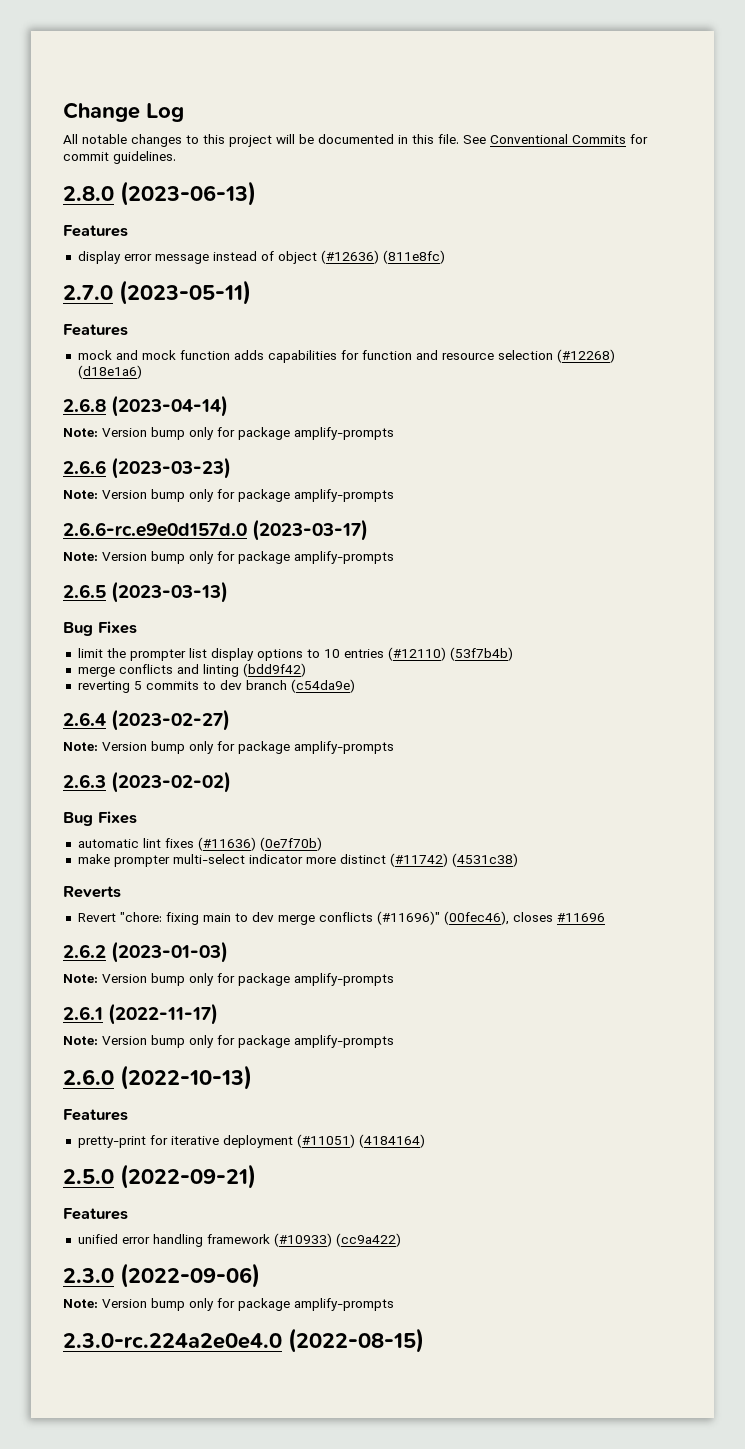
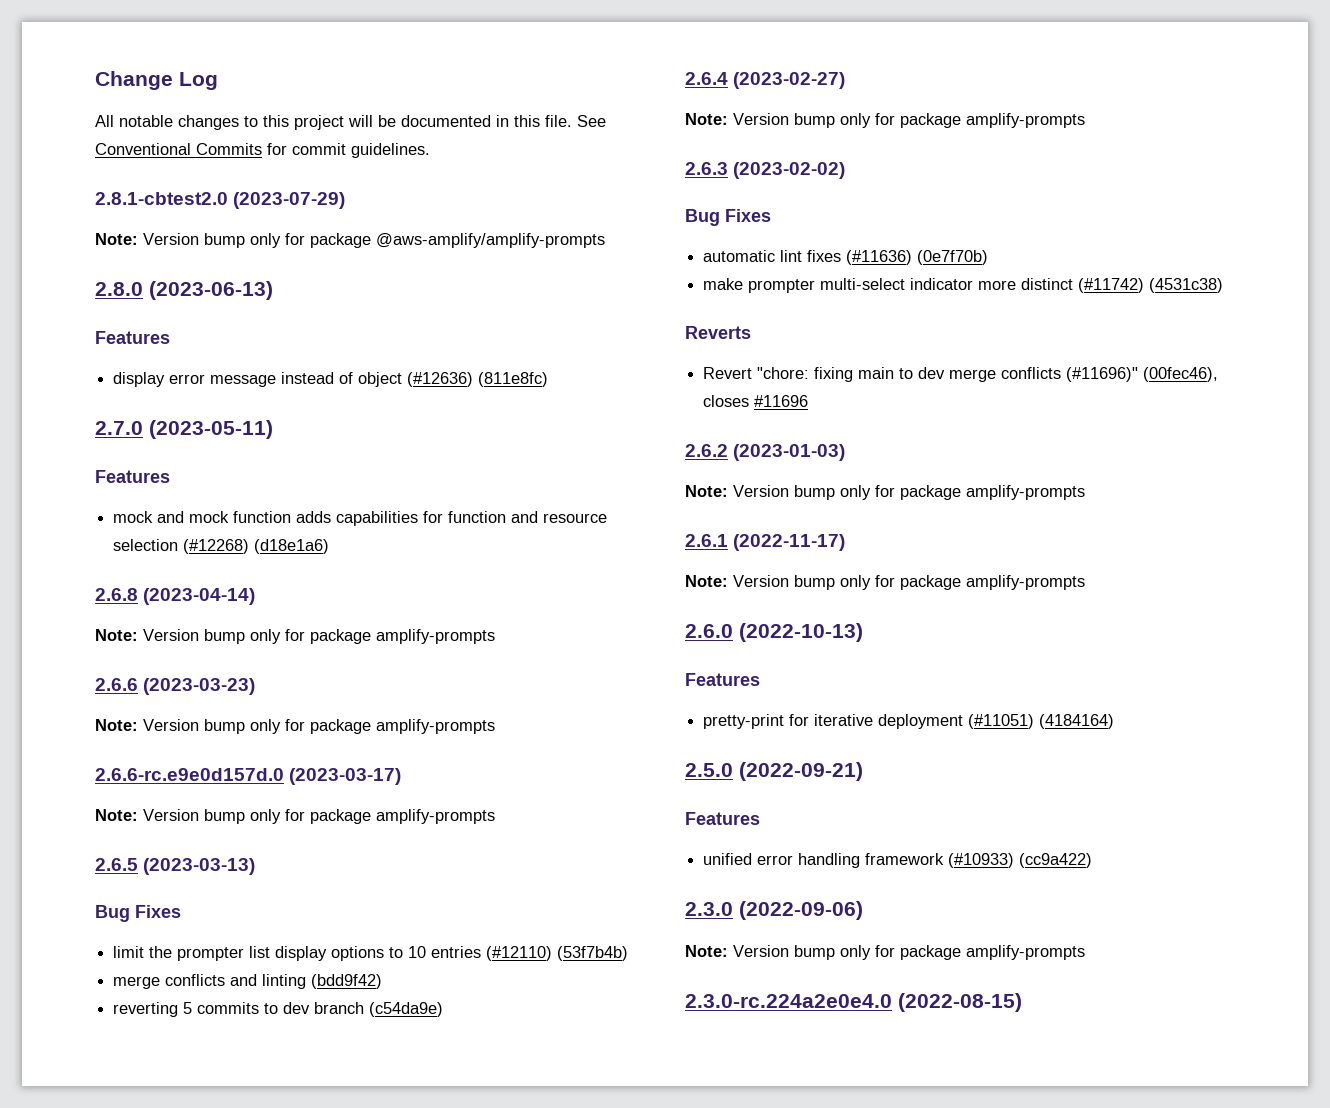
(176, 157) none -> [95,192,346,209] [95,233,605,248] // 2.8.1-cbtest2.0 (2023-07-29) // Note: Version bump only for package @aws-amplify/amplify-prompts

